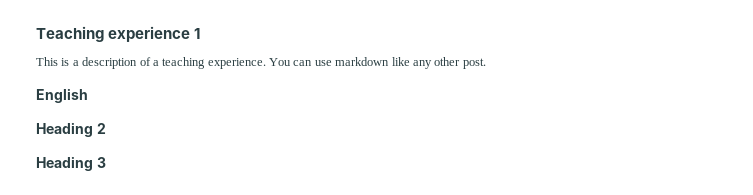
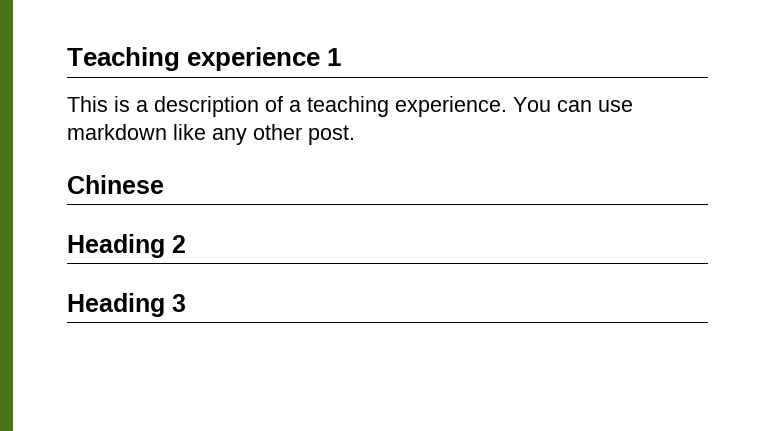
[36,88,88,103] English -> [67,175,164,194] Chinese

